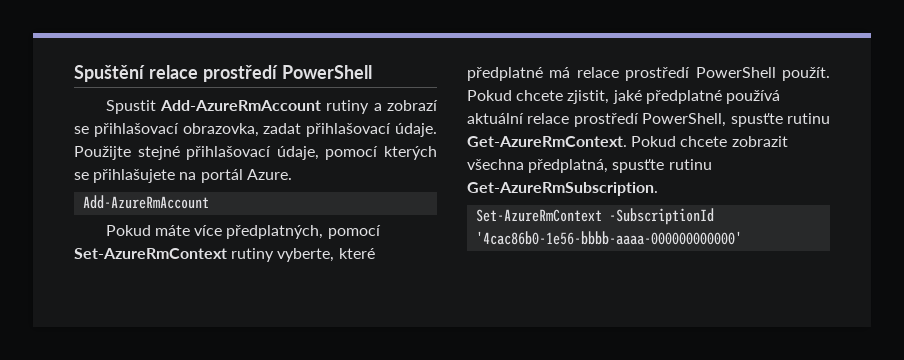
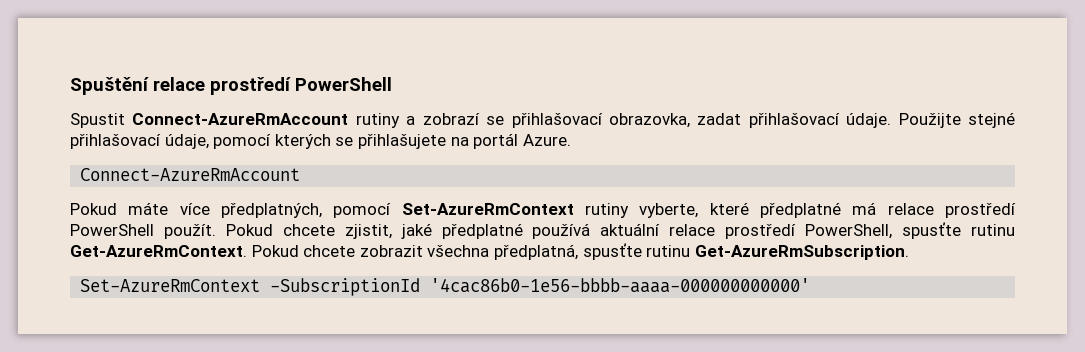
[160,100,322,111] Add-AzureRmAccount -> [132,113,349,125] Connect-AzureRmAccount
[83,195,210,209] Add-AzureRmAccount -> [80,168,301,181] Connect-AzureRmAccount

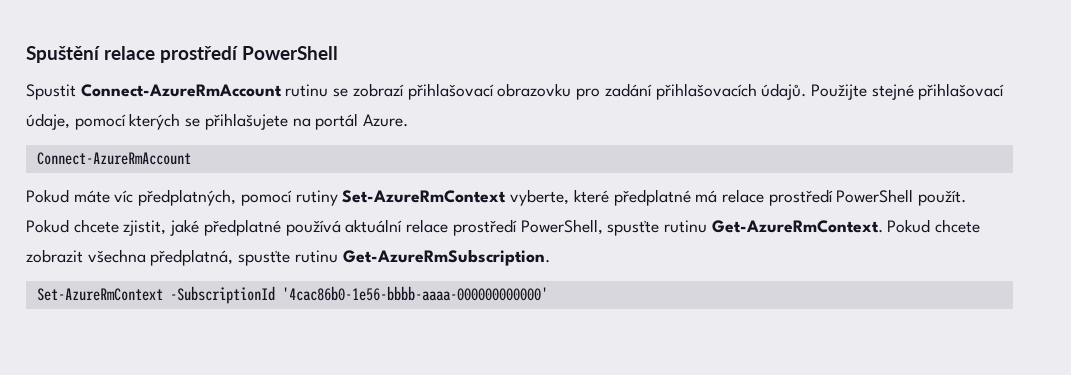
[355,113,892,128] rutiny a zobrazí se přihlašovací obrazovka, zadat přihlašovací údaje. -> [285,83,807,100] rutinu se zobrazí přihlašovací obrazovku pro zadání přihlašovacích údajů.
[179,203,210,215] více -> [114,190,134,203] víc
[401,203,629,218] Set-AzureRmContext rutiny -> [295,190,507,206] rutiny Set-AzureRmContext

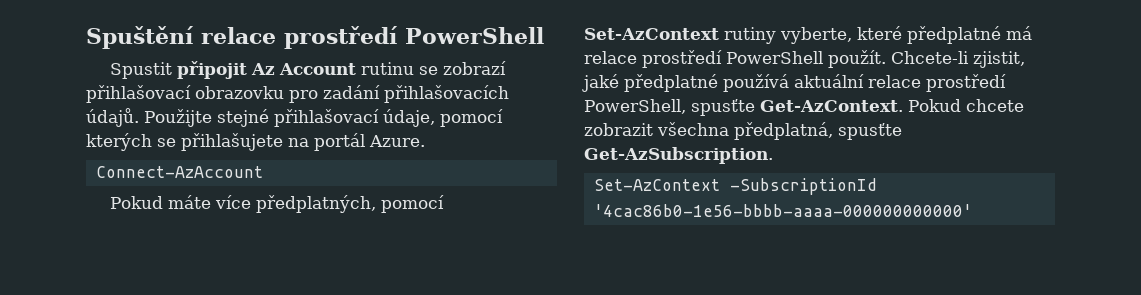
[80,84,282,97] Connect-AzureRmAccount -> [177,61,357,79] připojit Az Account
[36,152,191,165] Connect-AzureRmAccount -> [95,166,263,178] Connect-AzAccount
[114,190,134,203] víc -> [215,195,252,209] více
[295,190,507,206] rutiny Set-AzureRmContext -> [584,27,776,44] Set-AzContext rutiny
[26,219,119,233] Pokud chcete -> [891,51,969,64] Chcete-li
[663,220,883,233] rutinu Get-AzureRmContext. -> [760,100,903,112] Get-AzContext.
[294,249,550,266] [36,288,163,301] rutinu Get-AzureRmSubscription. // Set-AzureRmContext -> [584,147,773,164] [593,179,720,191] Get-AzSubscription. // Set-AzContext

